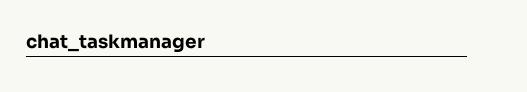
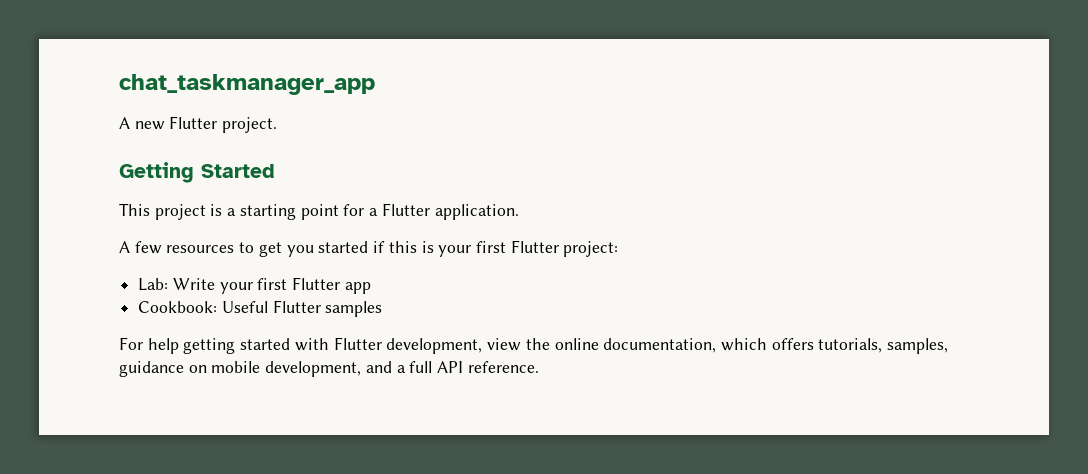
[26,34,205,53] chat_taskmanager -> [119,74,375,95] [119,116,278,133] [119,162,275,183] [119,203,519,220] [119,240,619,257] [138,277,371,294] [138,300,383,317] [119,337,949,354] [119,361,539,377] chat_taskmanager_app // A new Flutter project. // Getting Started // This project is a starting point for a Flutter application. // A few resources to get you started if this is your first Flutter project: // Lab: Write your first Flutter app // Cookbook: Useful Flutter samples // For help getting started with Flutter development, view the online documentation, which offers tutorials, samples, guidance on mobile development, and a full API reference.

